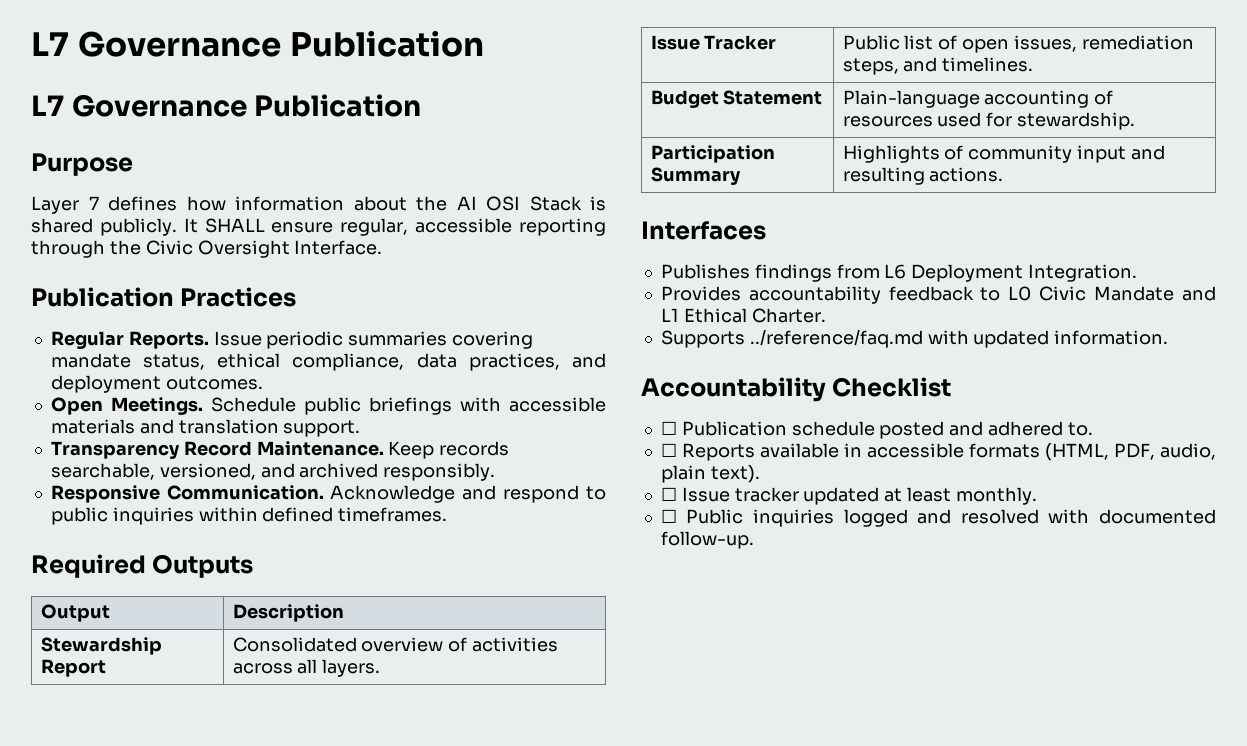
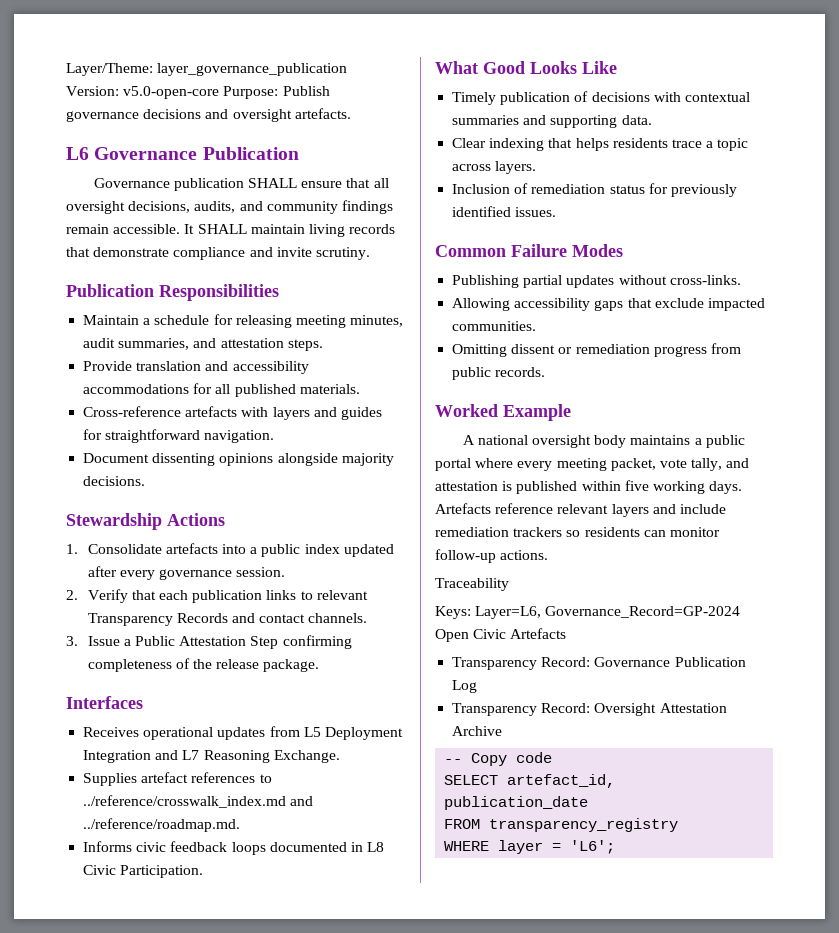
[31,31,484,57] [31,94,422,117] [31,153,133,176] [31,196,606,214] [31,218,606,236] [31,240,383,258] [31,287,297,307] [50,331,534,349] [50,353,606,371] [50,375,263,393] [50,397,607,415] [50,419,361,437] [50,441,510,459] [50,463,496,481] [50,485,606,503] [50,507,448,525] [31,554,254,578] [40,604,110,622] [232,604,344,622] [40,637,162,655] [40,659,106,677] [232,637,559,652] [232,659,381,677] [650,35,777,50] [842,35,1194,53] [842,57,1034,75] [650,90,823,108] [842,90,1114,108] [842,112,1136,130] [650,145,775,163] [650,167,741,185] [842,145,1165,163] [842,167,1004,185] [641,221,766,240] [660,264,1138,282] [660,286,1216,304] [660,308,826,323] [660,329,1169,348] [641,377,952,402] [660,421,1093,439] [660,443,1216,461] [660,465,760,483] [660,487,1037,505] [660,509,1216,527] [660,531,754,549] L7 Governance Publication // L7 Governance Publication // Purpose // Layer 7 defines how information about the AI OSI Stack is shared publicly. It SHALL ensure regular, accessible reporting through the Civic Oversight Interface. // Publication Practices // Regular Reports. Issue periodic summaries covering mandate status, ethical compliance, data practices, and deployment outcomes. // Open Meetings. Schedule public briefings with accessible materials and translation support. // Transparency Record Maintenance. Keep records searchable, versioned, and archived responsibly. // Responsive Communication. Acknowledge and respond to public inquiries within defined timeframes. // Required Outputs // Output | Description // Stewardship Report | Consolidated overview of activities across all layers. // Issue Tracker | Public list of open issues, remediation steps, and timelines. // Budget Statement | Plain-language accounting of resources used for stewardship. // Participation Summary | Highlights of community input and resulting actions. // Interfaces // Publishes findings from L6 Deployment Integration. // Provides accountability feedback to L0 Civic Mandate and L1 Ethical Charter. // Supports ../reference/faq.md with updated information. // Accountability Checklist // ☐ Publication schedule posted and adhered to. // ☐ Reports available in accessible formats (HTML, PDF, audio, plain text). // ☐ Issue tracker updated at least monthly. // ☐ Public inquiries logged and resolved with documented follow-up. -> [66,63,348,76] [66,86,330,99] [66,108,351,122] [66,147,299,160] [93,178,389,191] [66,200,393,214] [66,224,396,237] [66,247,370,260] [66,284,279,301] [83,314,404,328] [83,338,323,351] [83,361,309,374] [83,383,360,397] [83,406,382,420] [83,429,275,443] [83,453,394,466] [83,476,146,486] [66,513,225,530] [66,543,394,557] [87,566,286,580] [66,589,368,603] [87,613,368,626] [66,635,352,649] [87,658,320,672] [66,696,143,709] [83,726,403,740] [83,750,340,763] [83,772,272,786] [83,795,314,808] [83,818,241,832] [83,841,385,855] [83,865,204,878] [435,61,617,74] [452,91,750,105] [452,115,652,128] [452,138,749,151] [452,161,537,174] [452,183,737,197] [452,206,557,217] [435,244,623,257] [452,275,741,288] [452,298,765,311] [452,321,537,331] [452,343,741,357] [452,367,546,380] [435,404,571,421] [462,435,745,448] [435,458,750,471] [435,480,743,494] [435,503,726,517] [435,527,720,537] [435,549,549,563] [435,578,509,591] [435,606,741,619] [435,628,567,642] [452,657,746,670] [452,680,478,693] [452,703,727,716] [452,726,503,736] [444,752,553,766] [444,774,616,788] [444,796,589,810] [444,818,679,832] [444,840,616,854] Layer/Theme: layer_governance_publication Version: v5.0-open-core Purpose: Publish governance decisions and oversight artefacts. // L6 Governance Publication // Governance publication SHALL ensure that all oversight decisions, audits, and community findings remain accessible. It SHALL maintain living records that demonstrate compliance and invite scrutiny. // Publication Responsibilities // Maintain a schedule for releasing meeting minutes, audit summaries, and attestation steps. // Provide translation and accessibility accommodations for all published materials. // Cross-reference artefacts with layers and guides for straightforward navigation. // Document dissenting opinions alongside majority decisions. // Stewardship Actions // 1. Consolidate artefacts into a public index updated after every governance session. // 2. Verify that each publication links to relevant Transparency Records and contact channels. // 3. Issue a Public Attestation Step confirming completeness of the release package. // Interfaces // Receives operational updates from L5 Deployment Integration and L7 Reasoning Exchange. // Supplies artefact references to ../reference/crosswalk_index.md and ../reference/roadmap.md. // Informs civic feedback loops documented in L8 Civic Participation. // What Good Looks Like // Timely publication of decisions with contextual summaries and supporting data. // Clear indexing that helps residents trace a topic across layers. // Inclusion of remediation status for previously identified issues. // Common Failure Modes // Publishing partial updates without cross-links. // Allowing accessibility gaps that exclude impacted communities. // Omitting dissent or remediation progress from public records. // Worked Example // A national oversight body maintains a public portal where every meeting packet, vote tally, and attestation is published within five working days. Artefacts reference relevant layers and include remediation trackers so residents can monitor follow-up actions. // Traceability // Keys: Layer=L6, Governance_Record=GP-2024 Open Civic Artefacts // Transparency Record: Governance Publication Log // Transparency Record: Oversight Attestation Archive // -- Copy code // SELECT artefact_id, publication_date // FROM transparency_registry // WHERE layer = 'L6';

